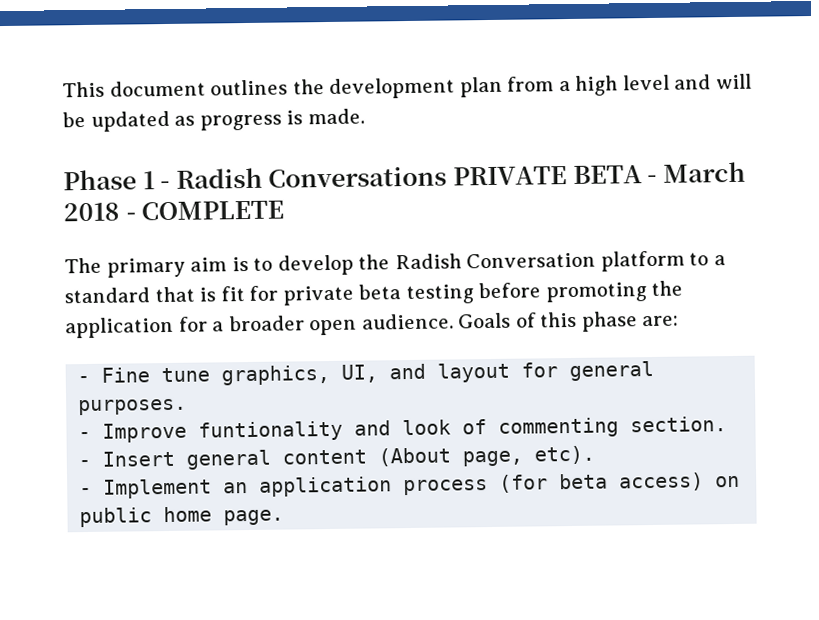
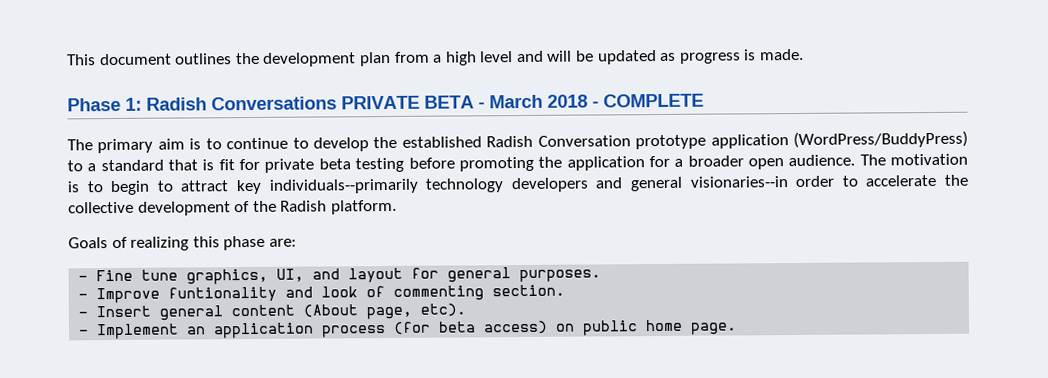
[142,171,171,190] 1 - -> [125,97,142,111] 1:
(274, 264) none -> [226,137,309,150] continue to
(391, 262) none -> [401,136,482,148] established
[600,250,685,272] platform -> [635,130,969,150] prototype application (WordPress/BuddyPress)
(454, 321) none -> [859,153,969,166] [67,174,969,196] [68,199,397,216] The motivation is to begin to attract key individuals--primarily technology developers and general visionaries--in order to accelerate the collective development of the Radish platform. //
(537, 320) none -> [130,236,190,251] realizing

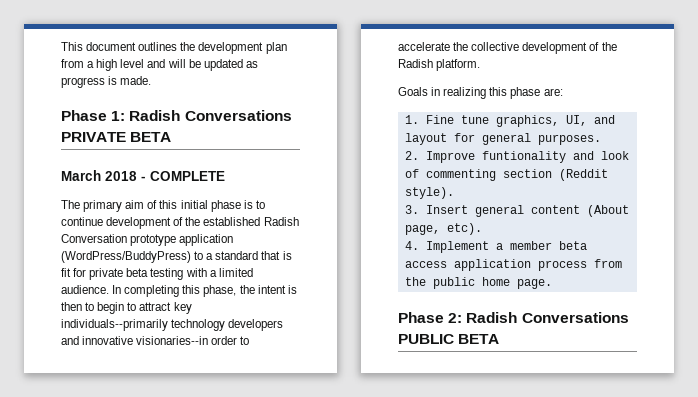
[478,102,485,109] - -> (172, 137) //
(185, 144) none -> [147,200,241,212] of this initial phase
[292,137,369,152] to develop -> [106,217,184,229] development of
[408,153,969,172] [67,181,80,193] before promoting the application for a broader open audience. The motivation is -> [185,268,253,277] [61,285,297,297] [61,302,82,311] with a limited audience. In completing this phase, the intent is then
[630,176,683,192] general -> [82,336,134,345] innovative
[111,236,128,249] of -> [431,87,441,96] in
[78,275,89,282] - -> [404,115,419,124] 1.
[78,293,89,300] - -> [404,151,419,160] 2.
[492,284,566,297] [78,311,89,318] section. // - -> [502,169,608,181] [404,187,454,199] [404,205,419,214] section (Reddit style). // 3.
[79,319,738,340] - Implement an application process (for beta access) on public home page. -> [404,241,587,253] [404,259,622,271] [404,277,552,289] [398,312,629,323] [398,334,500,344] 4. Implement a member beta access application process from the public home page. // Phase 2: Radish Conversations PUBLIC BETA

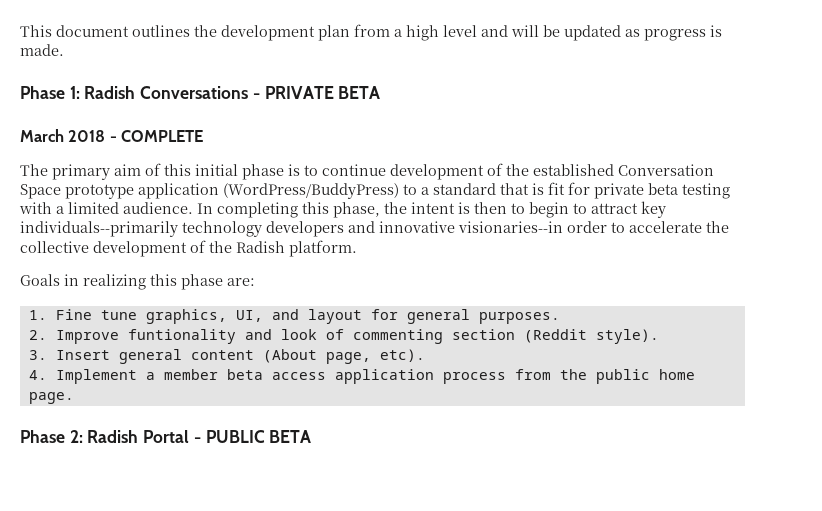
(292, 115) none -> [252,93,260,99] -
[263,217,299,226] [61,234,127,243] Radish Conversation -> [618,164,714,176] [20,184,61,199] Conversation Space
[521,312,629,323] Conversations -> [143,430,201,443] Portal -

